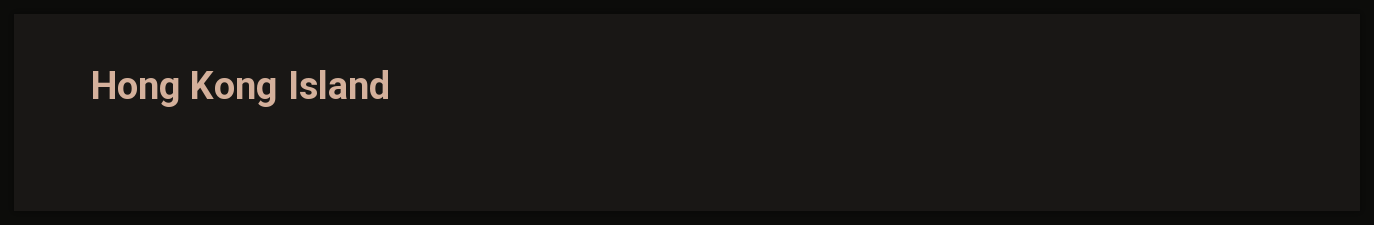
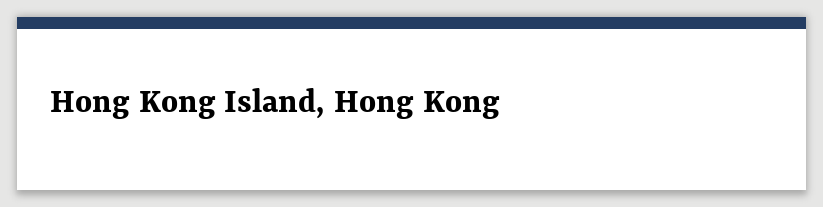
[91,70,390,107] Hong Kong Island -> [50,88,500,119] Hong Kong Island, Hong Kong

